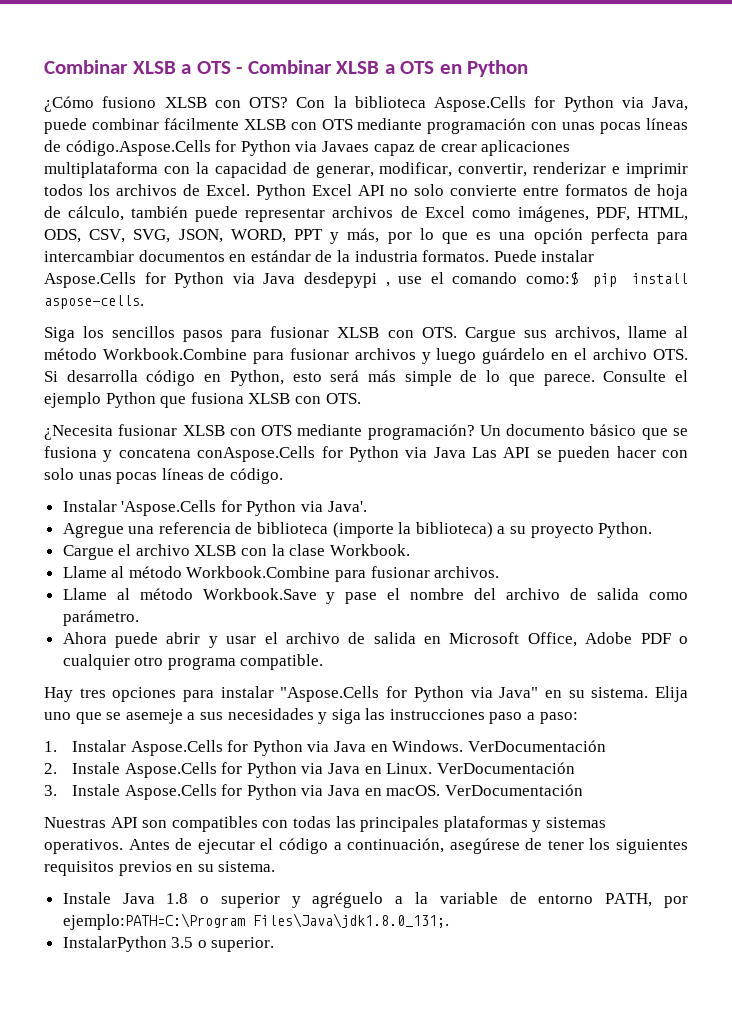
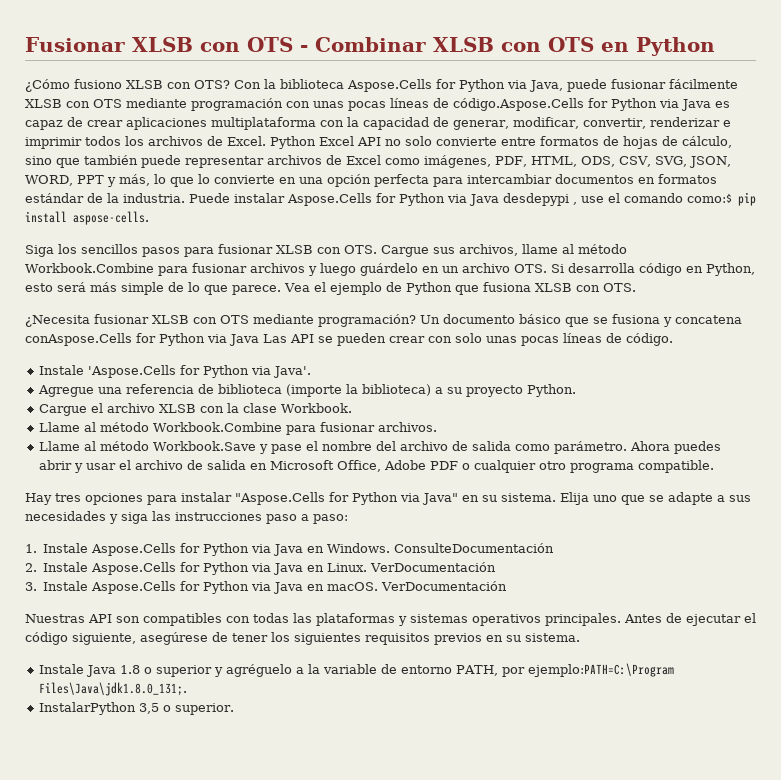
[44,60,192,74] Combinar XLSB a -> [25,37,240,52] Fusionar XLSB con
[384,64,395,74] a -> [501,42,541,52] con
[91,118,159,130] combinar -> [611,79,666,89] fusionar
[321,141,369,152] Javaes -> [681,99,730,111] Java es
[657,184,689,200] hoja -> [623,136,658,149] hojas
(125, 213) none -> [25,156,80,168] sino que
[387,228,492,244] por lo que es -> [154,174,296,187] lo que lo convierte en
(247, 258) none -> [658,174,717,184] formatos
[354,250,490,262] industria formatos. -> [123,193,185,203] industria.
[574,348,588,360] el -> [442,266,459,273] un
[603,370,667,382] Consulte -> [284,283,310,292] Vea
(101, 400) none -> [385,282,402,292] de
[616,446,656,458] hacer -> [389,336,425,343] crear
[62,500,117,512] Instalar -> [38,365,84,375] Instale
[62,632,159,648] // Ahora puede -> [629,441,721,454] Ahora puedes
[125,709,183,724] asemeje -> [668,492,713,505] adapte
[72,740,127,752] Instalar -> [43,543,89,553] Instale
[467,740,606,752] VerDocumentación -> [394,543,555,553] ConsulteDocumentación
[360,816,440,832] principales -> (312, 618) none
[44,839,123,854] operativos. -> [472,613,621,626] operativos principales.
[333,838,445,853] a continuación, -> [72,633,136,645] siguiente,
[171,937,194,948] 3.5 -> [138,703,159,714] 3,5

